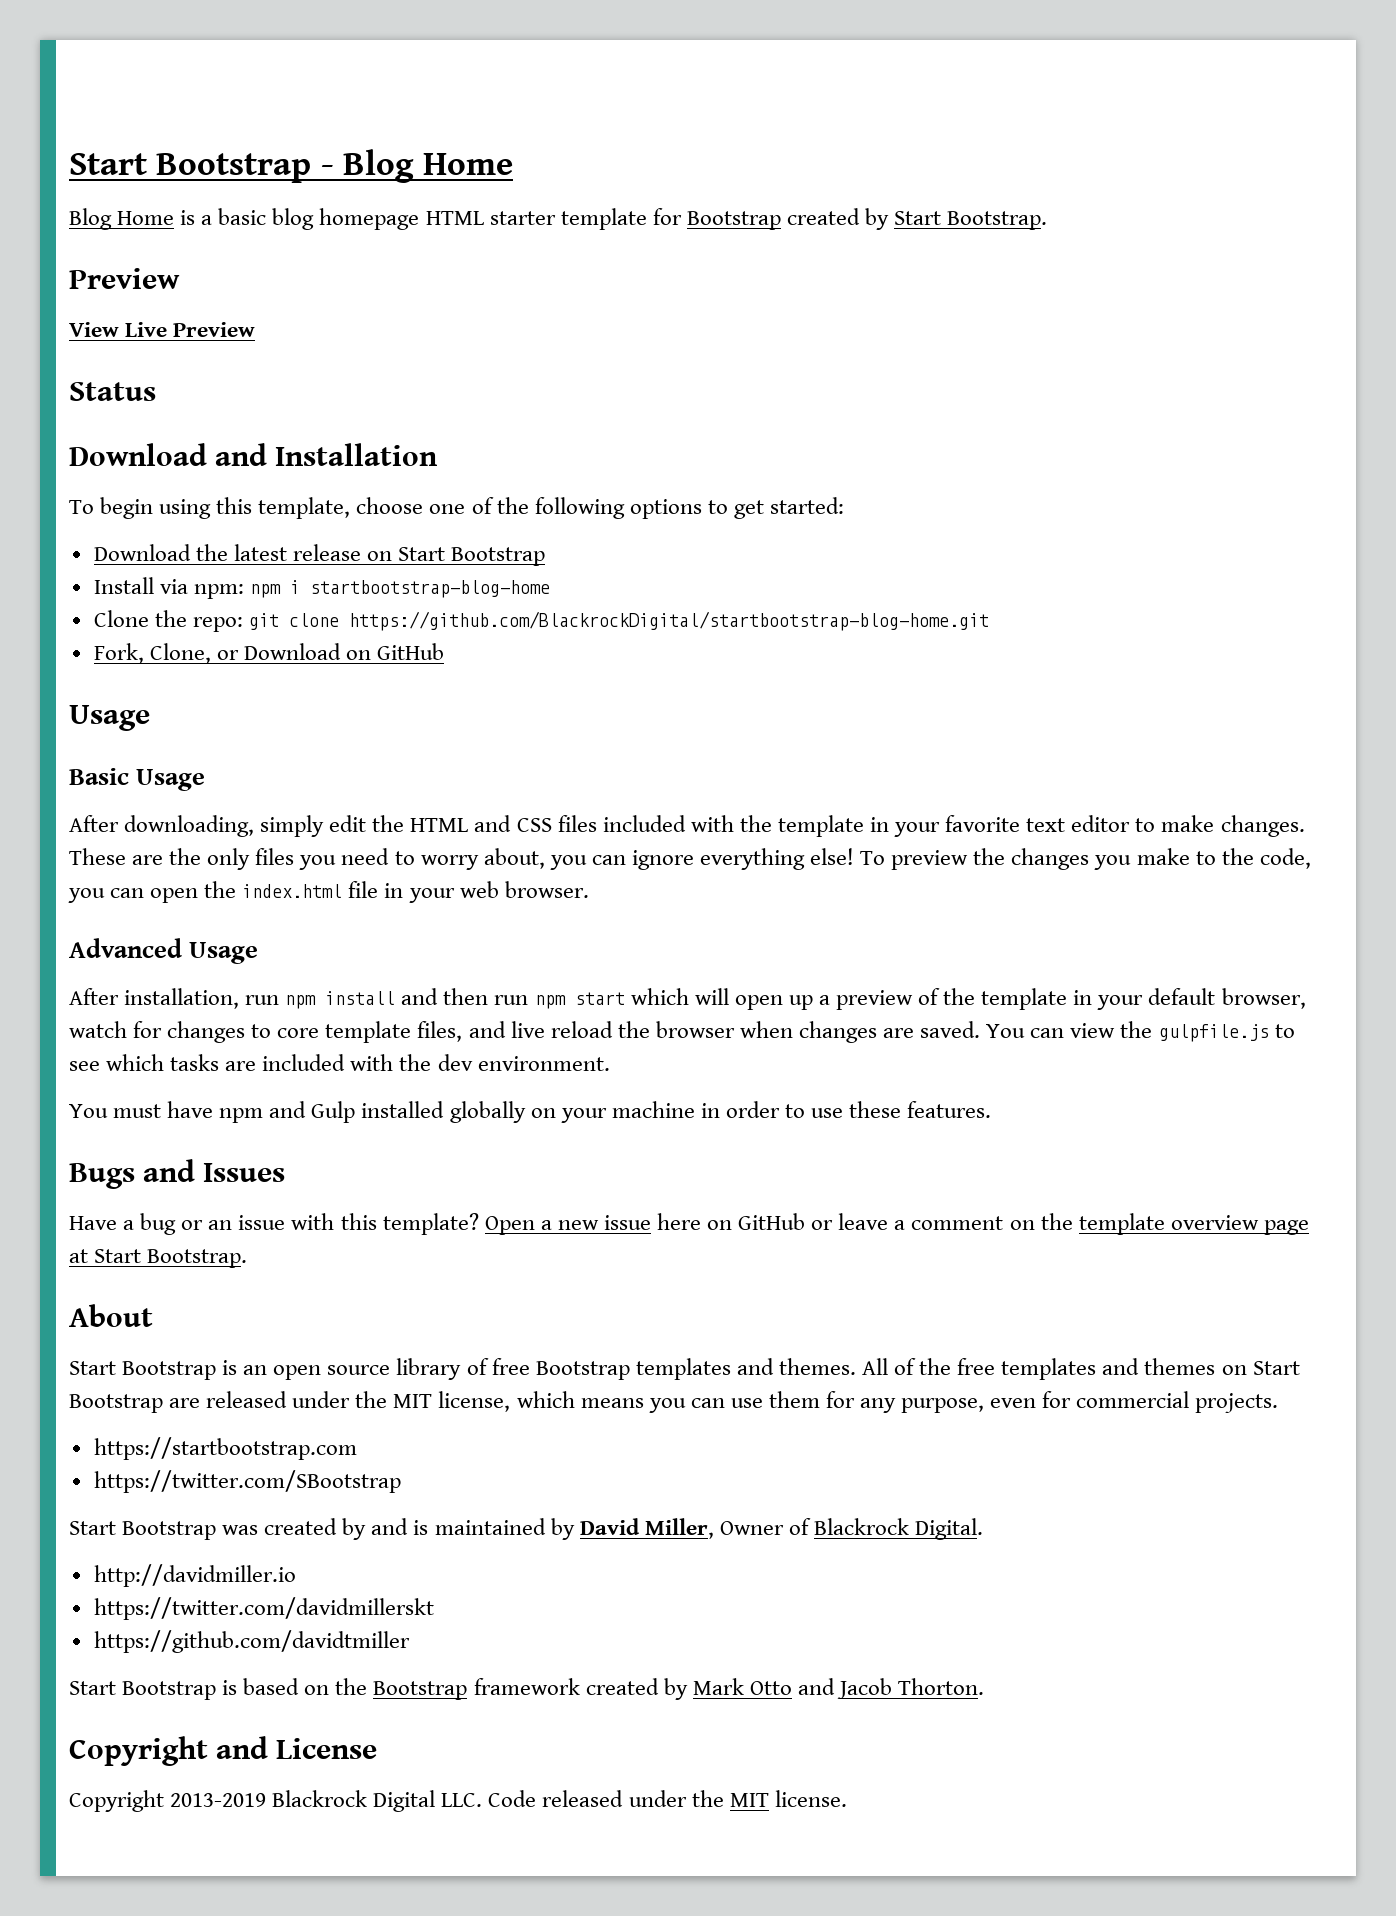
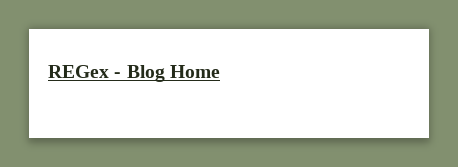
[69,153,312,183] Start Bootstrap -> [48,65,109,78] REGex
[69,208,1048,230] [69,268,180,289] [69,322,256,337] [69,382,156,401] [69,443,439,466] [69,497,844,519] [93,544,546,566] [93,577,550,599] [93,610,989,632] [93,643,445,664] [69,705,150,731] [69,768,206,791] [69,815,1305,837] [69,848,1311,870] [68,881,589,903] [69,938,259,964] [69,988,1306,1010] [69,1021,1295,1043] [69,1054,610,1071] [69,1101,992,1123] [69,1159,286,1189] [69,1213,1309,1235] [69,1249,248,1268] [69,1304,153,1327] [69,1358,1300,1380] [69,1391,1279,1413] [93,1437,357,1460] [93,1470,401,1493] [69,1518,984,1540] [93,1564,296,1587] [93,1597,434,1620] [93,1630,410,1653] [69,1678,985,1700] [69,1736,378,1766] [69,1790,847,1812] // Blog Home is a basic blog homepage HTML starter template for Bootstrap created by Start Bootstrap. // Preview // View Live Preview // Status // Download and Installation // To begin using this template, choose one of the following options to get started: // Download the latest release on Start Bootstrap // Install via npm: npm i startbootstrap-blog-home // Clone the repo: git clone https://github.com/BlackrockDigital/startbootstrap-blog-home.git // Fork, Clone, or Download on GitHub // Usage // Basic Usage // After downloading, simply edit the HTML and CSS files included with the template in your favorite text editor to make changes. These are the only files you need to worry about, you can ignore everything else! To preview the changes you make to the code, you can open the index.html file in your web browser. // Advanced Usage // After installation, run npm install and then run npm start which will open up a preview of the template in your default browser, watch for changes to core template files, and live reload the browser when changes are saved. You can view the gulpfile.js to see which tasks are included with the dev environment. // You must have npm and Gulp installed globally on your machine in order to use these features. // Bugs and Issues // Have a bug or an issue with this template? Open a new issue here on GitHub or leave a comment on the template overview page at Start Bootstrap. // About // Start Bootstrap is an open source library of free Bootstrap templates and themes. All of the free templates and themes on Start Bootstrap are released under the MIT license, which means you can use them for any purpose, even for commercial projects. // https://startbootstrap.com // https://twitter.com/SBootstrap // Start Bootstrap was created by and is maintained by David Miller, Owner of Blackrock Digital. // http://davidmiller.io // https://twitter.com/davidmillerskt // https://github.com/davidtmiller // Start Bootstrap is based on the Bootstrap framework created by Mark Otto and Jacob Thorton. // Copyright and License // Copyright 2013-2019 Blackrock Digital LLC. Code released under the MIT license. -> (220, 71) none

